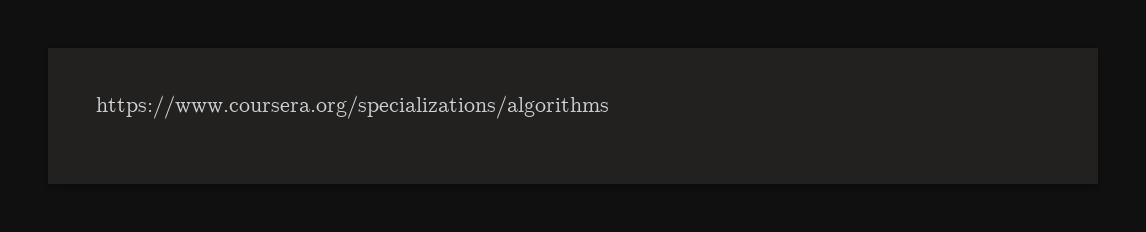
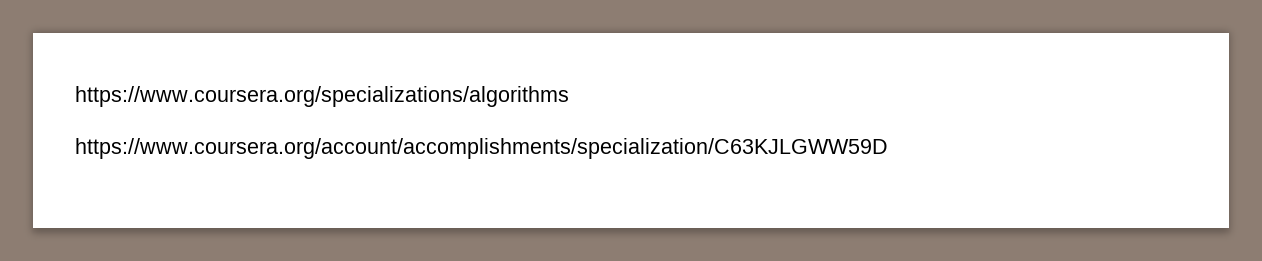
(609, 107) none -> [75,138,888,159] // https://www.coursera.org/account/accomplishments/specialization/C63KJLGWW59D

